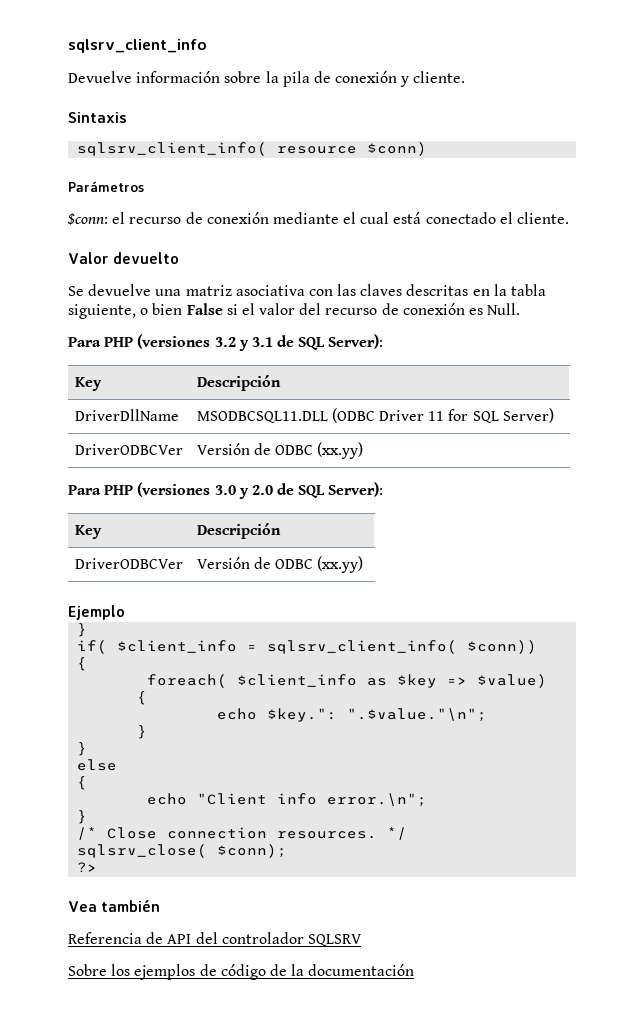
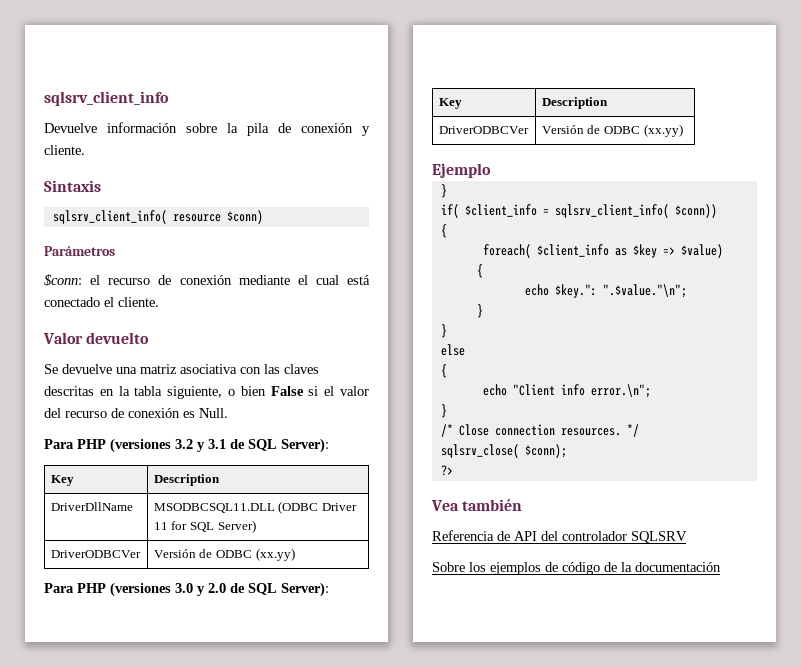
[196,375,281,391] Descripción -> [153,474,220,486] Description
[196,523,281,539] Descripción -> [541,97,608,109] Description

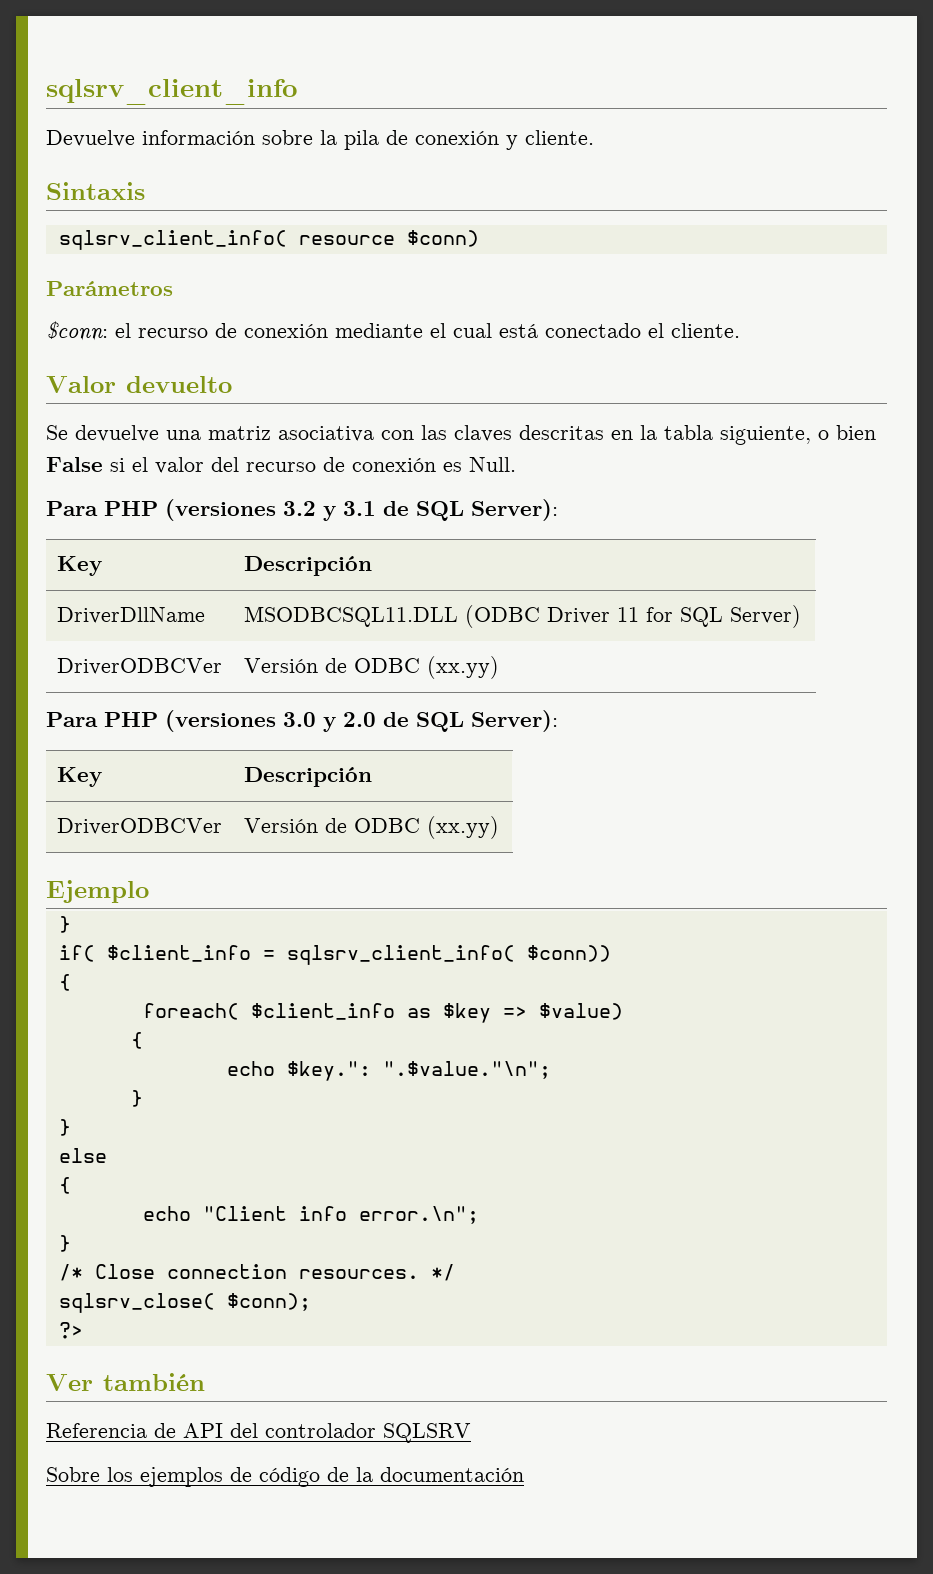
[153,474,220,486] Description -> [243,556,372,576] Descripción
[541,97,608,109] Description -> [243,767,372,787] Descripción
[431,500,459,511] Vea -> [46,1374,93,1391] Ver

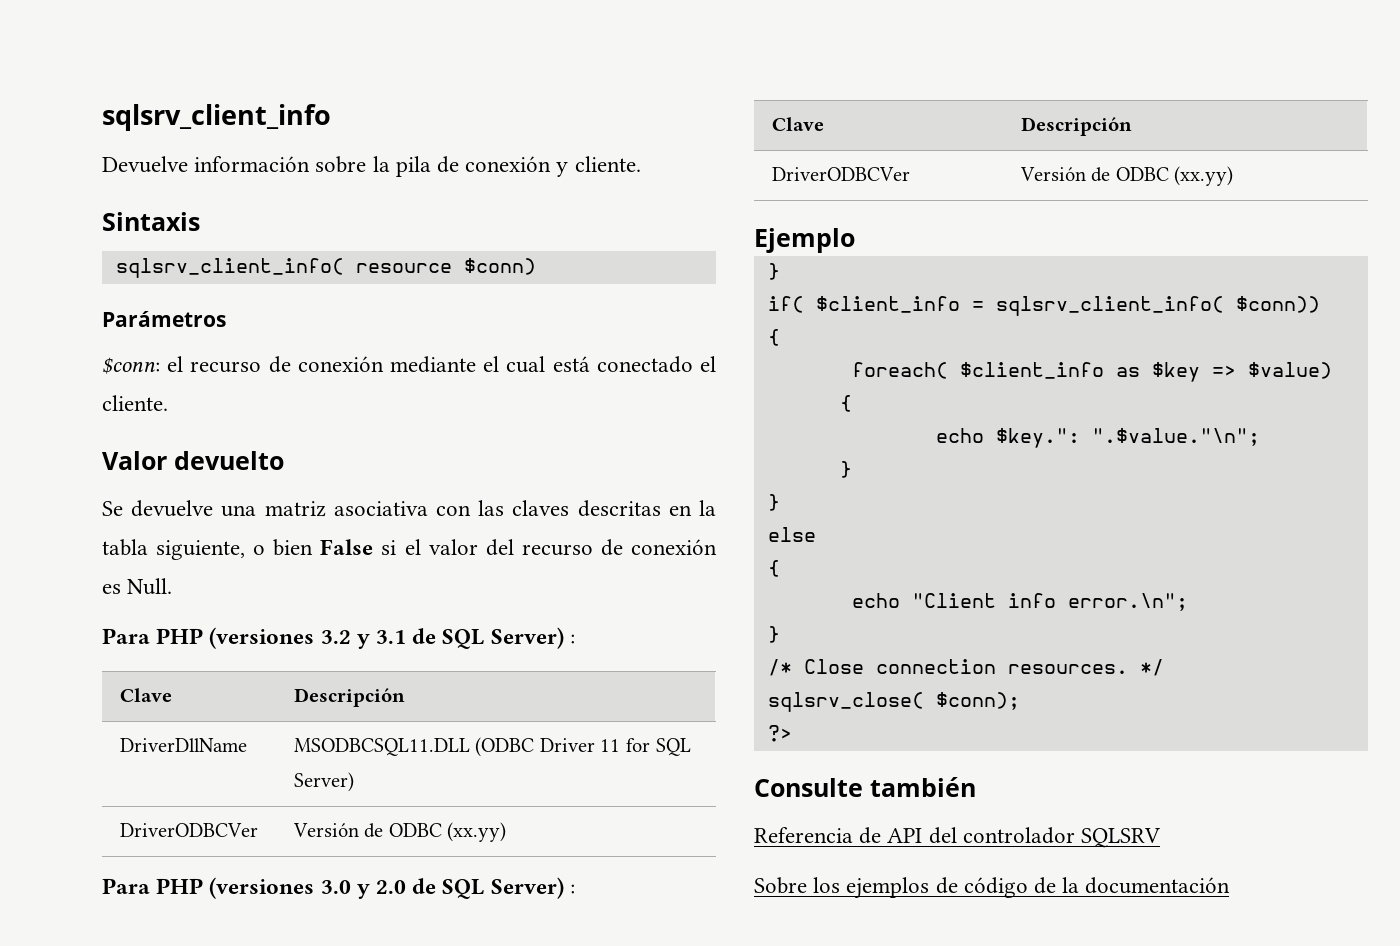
[471,499,558,521] [56,556,102,576] Server): // Key -> [490,627,575,649] [119,688,172,702] Server) : // Clave
[471,710,558,732] [56,767,102,787] Server): // Key -> [490,877,575,899] [771,117,824,131] Server) : // Clave
[46,1374,93,1391] Ver -> [754,778,863,797] Consulte

